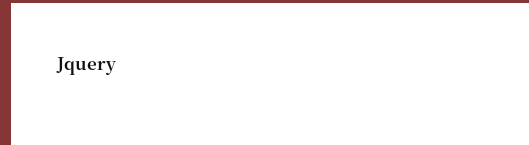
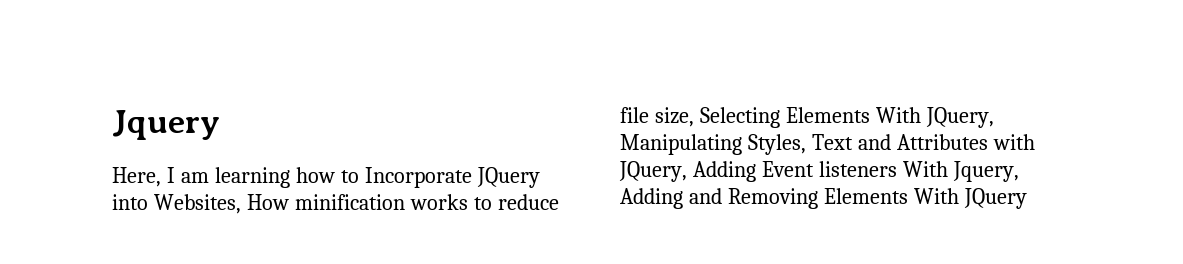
(116, 66) none -> [112,167,540,188] [112,194,559,214] [620,107,994,128] [620,134,1035,155] [619,161,1019,182] [620,188,1027,209] // Here, I am learning how to Incorporate JQuery into Websites, How minification works to reduce file size, Selecting Elements With JQuery, Manipulating Styles, Text and Attributes with JQuery, Adding Event listeners With Jquery, Adding and Removing Elements With JQuery

